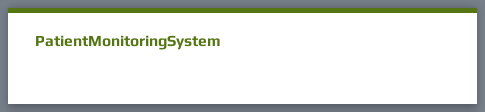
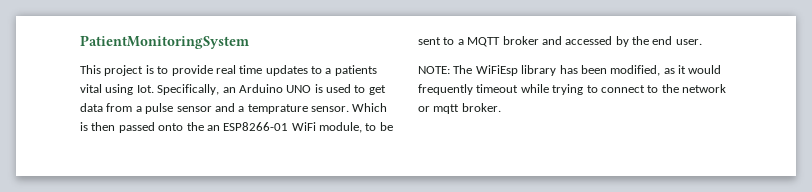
(221, 42) none -> [80,65,377,76] [80,84,386,95] [80,103,388,114] [80,122,393,133] [418,36,702,47] [418,65,722,76] [418,84,726,95] [418,103,501,114] // This project is to provide real time updates to a patients vital using Iot. Specifically, an Arduino UNO is used to get data from a pulse sensor and a temprature sensor. Which is then passed onto the an ESP8266-01 WiFi module, to be sent to a MQTT broker and accessed by the end user. // NOTE: The WiFiEsp library has been modified, as it would frequently timeout while trying to connect to the network or mqtt broker.

